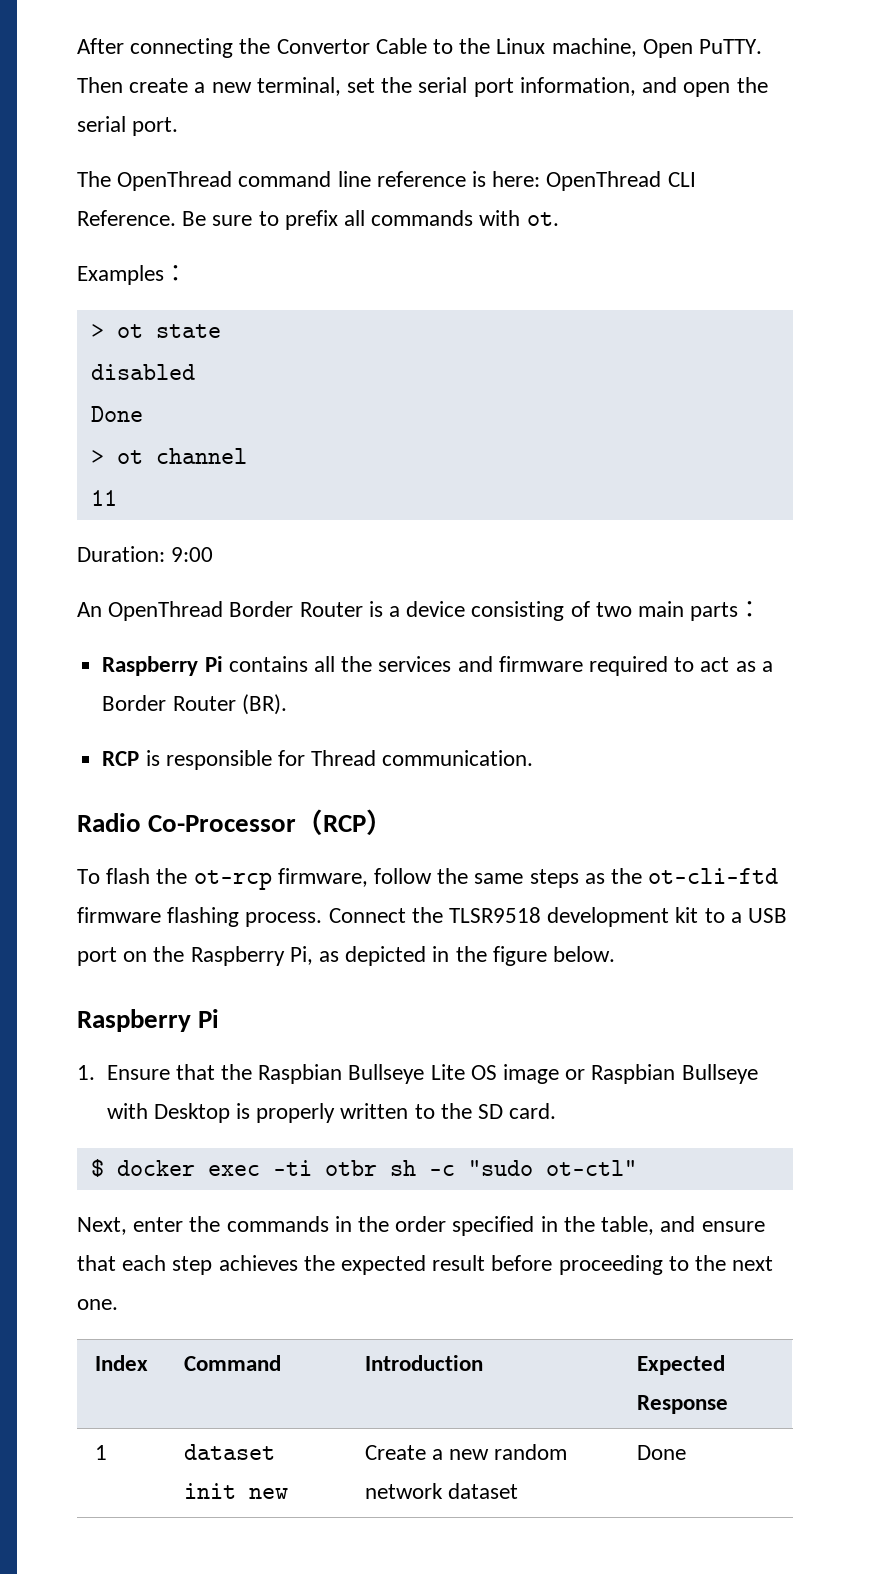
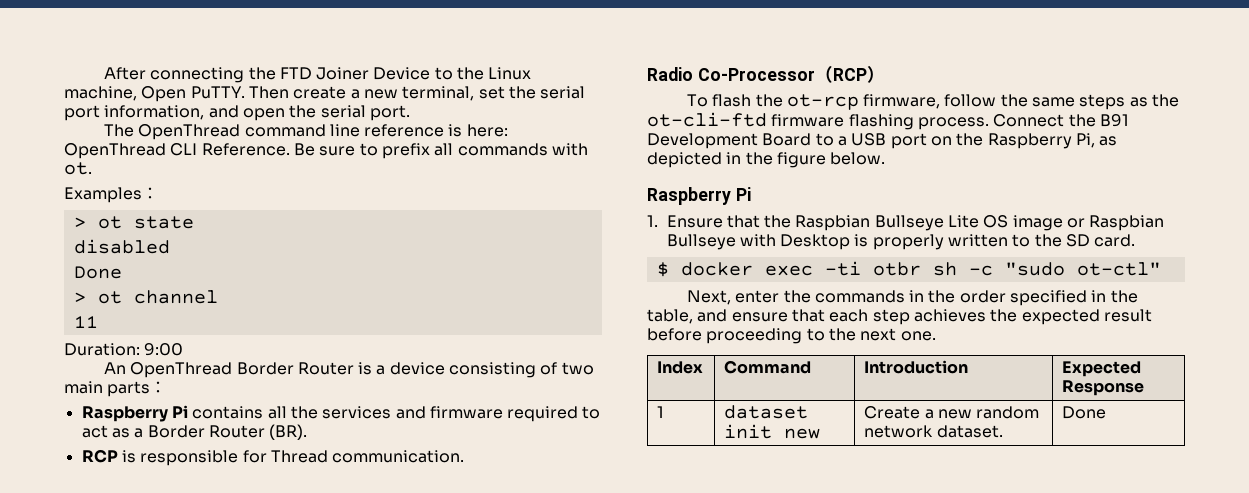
[276,38,427,54] Convertor Cable -> [279,67,431,80] FTD Joiner Device
[449,907,699,927] TLSR9518 development kit -> [1099,114,1129,127] [647,133,812,149] B91 Development Board
[448,1483,519,1499] dataset -> [936,425,1003,438] dataset.

